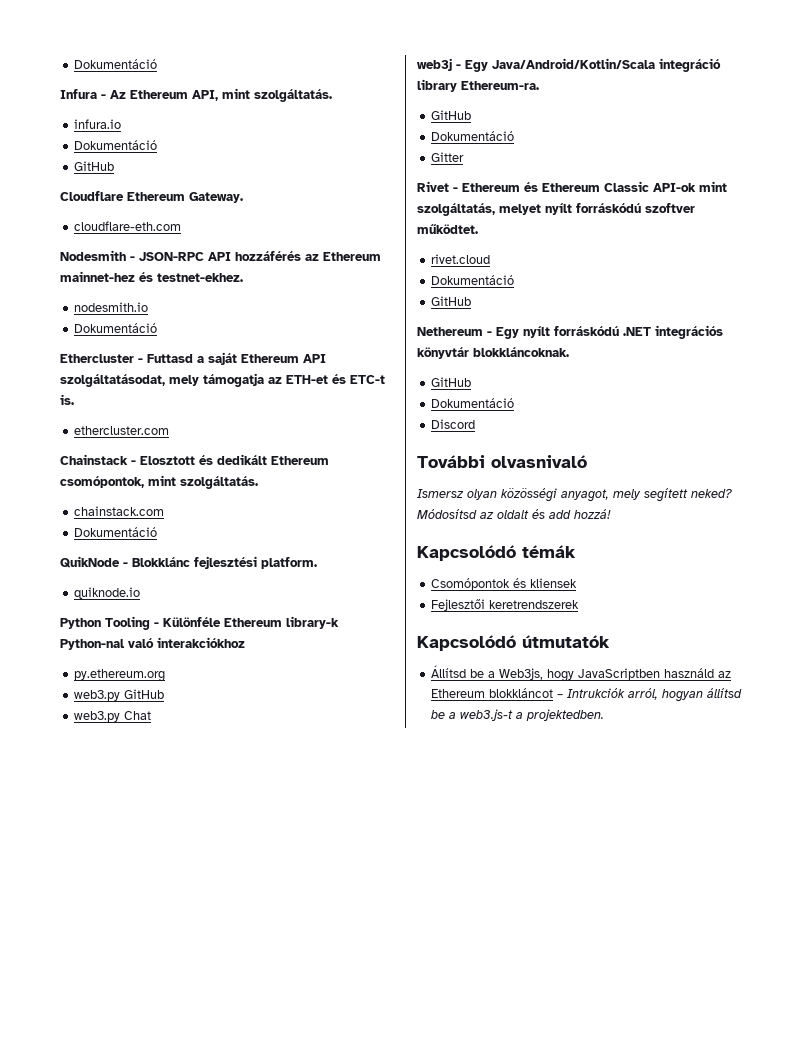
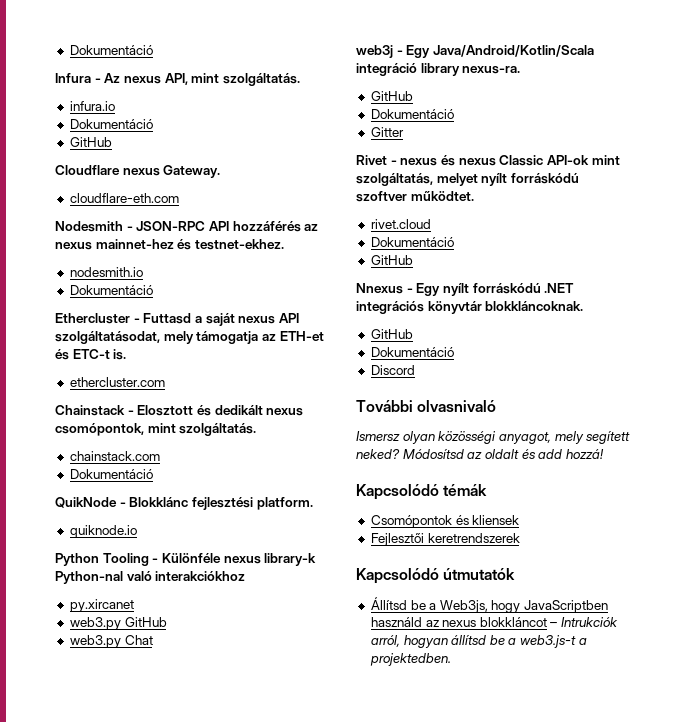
[130,90,188,99] Ethereum -> [123,76,161,84] nexus
[127,192,185,201] Ethereum -> [122,168,160,176] nexus
[323,252,381,261] Ethereum -> [55,242,92,250] nexus
[241,354,299,363] Ethereum -> [238,316,276,324] nexus
[271,456,329,465] Ethereum -> [266,408,304,416] nexus
[224,618,282,627] Ethereum -> [223,556,261,564] nexus
[74,669,166,682] py.ethereum.org -> [69,599,134,612] py.xircanet
[461,81,539,90] Ethereum-ra. -> [462,66,521,74] nexus-ra.
[462,182,600,192] Ethereum és Ethereum -> [400,155,496,166] nexus és nexus
[417,327,483,336] Nethereum -> [356,283,403,294] Nnexus
[431,689,486,698] Ethereum -> [442,620,477,627] nexus

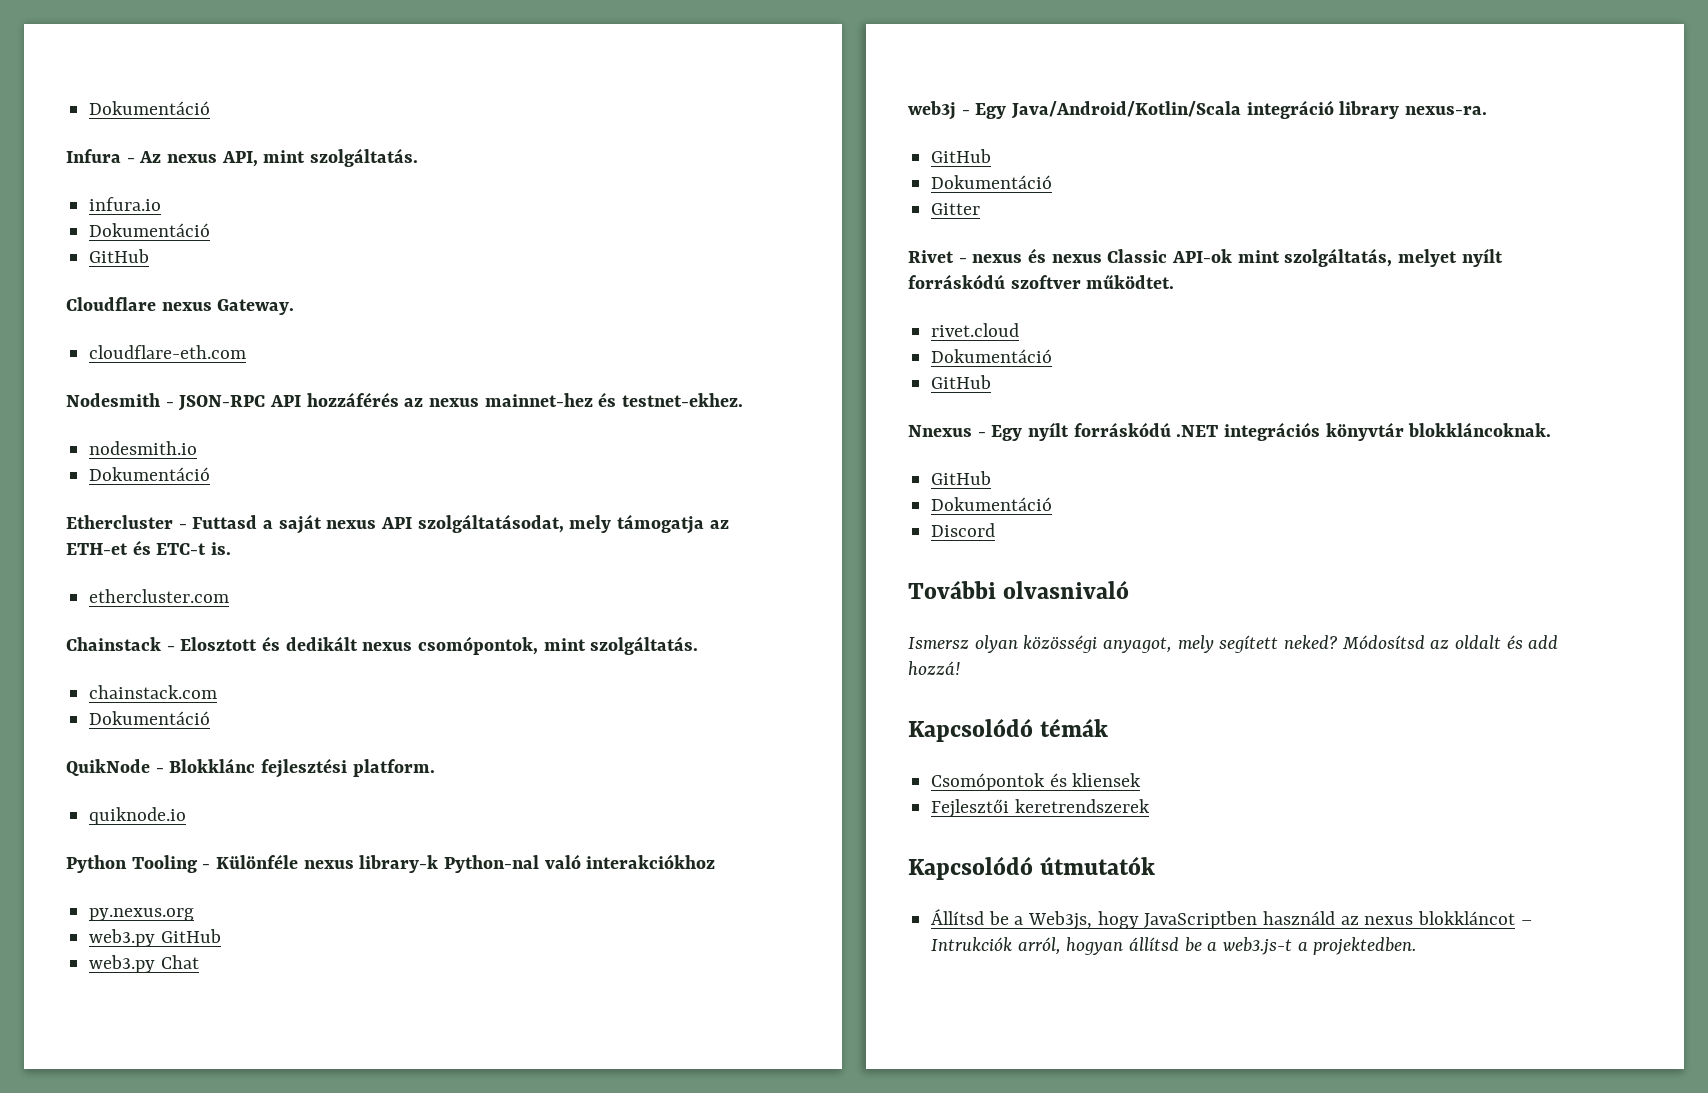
[69,599,134,612] py.xircanet -> [89,908,195,921] py.nexus.org

